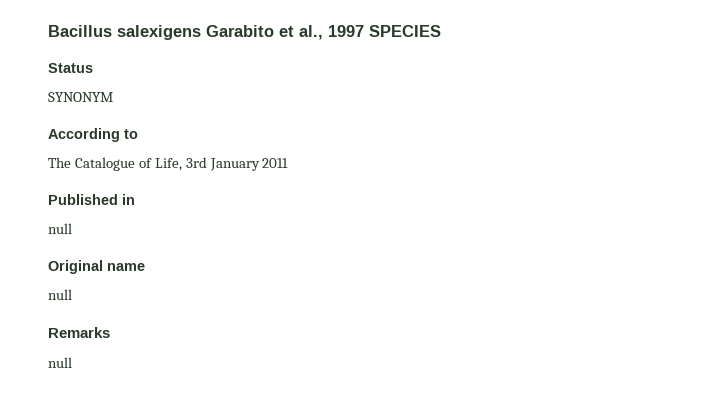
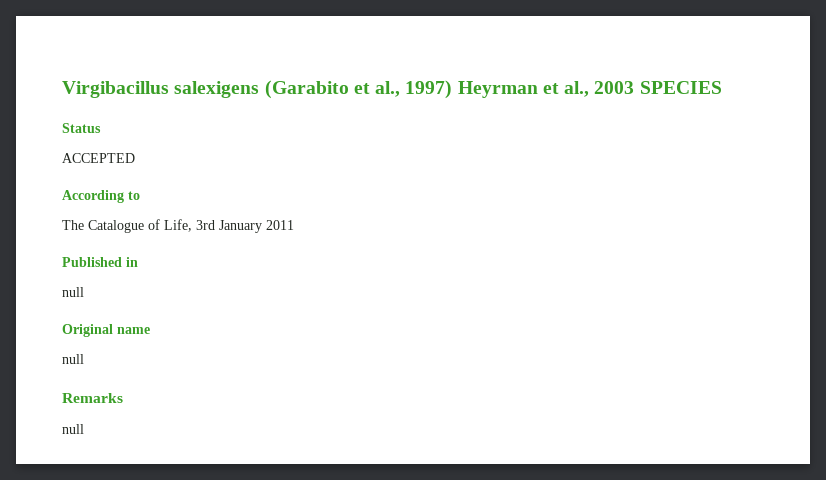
[48,25,364,40] Bacillus salexigens Garabito et al., 1997 -> [62,80,635,99] Virgibacillus salexigens (Garabito et al., 1997) Heyrman et al., 2003
[48,92,113,102] SYNONYM -> [62,153,135,163] ACCEPTED

